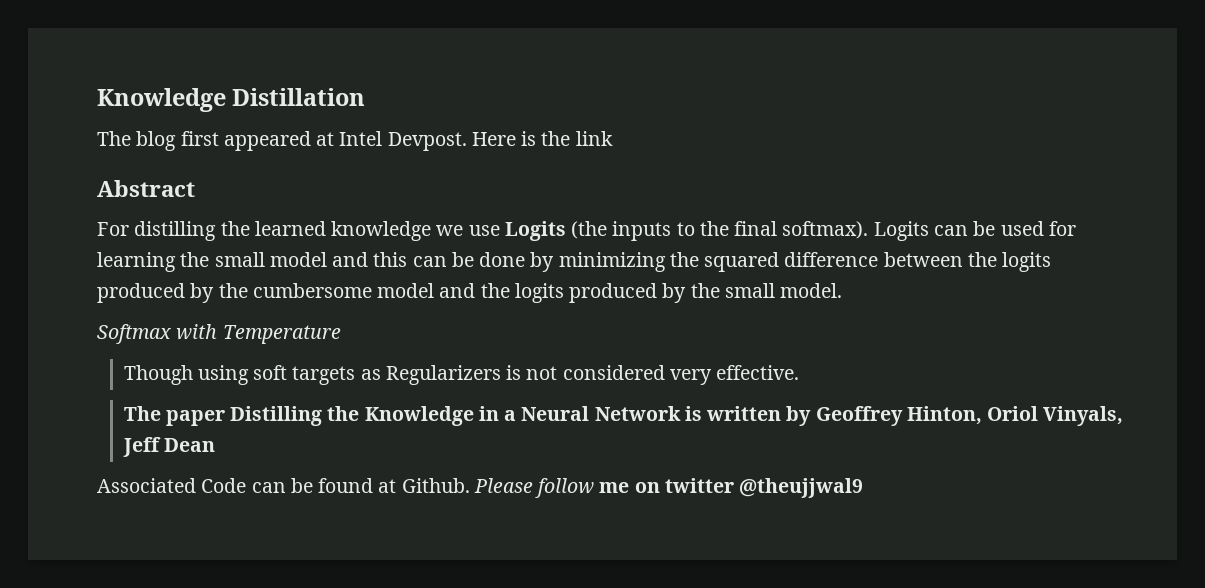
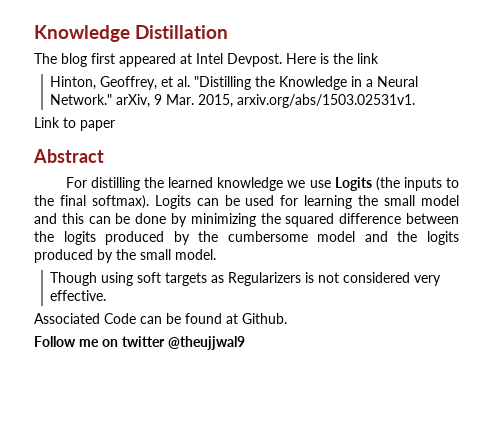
(613, 138) none -> [50,76,419,90] [50,94,416,108] [34,117,115,131] // Hinton, Geoffrey, et al. "Distilling the Knowledge in a Neural Network." arXiv, 9 Mar. 2015, arxiv.org/abs/1503.02531v1. // Link to paper
[97,324,341,344] // Softmax with Temperature -> (216, 254) none
[123,406,1124,426] [122,437,215,457] // The paper Distilling the Knowledge in a Neural Network is written by Geoffrey Hinton, Oriol Vinyals, Jeff Dean -> (107, 295) none
[473,478,595,498] Please follow -> [34,336,76,347] // Follow

